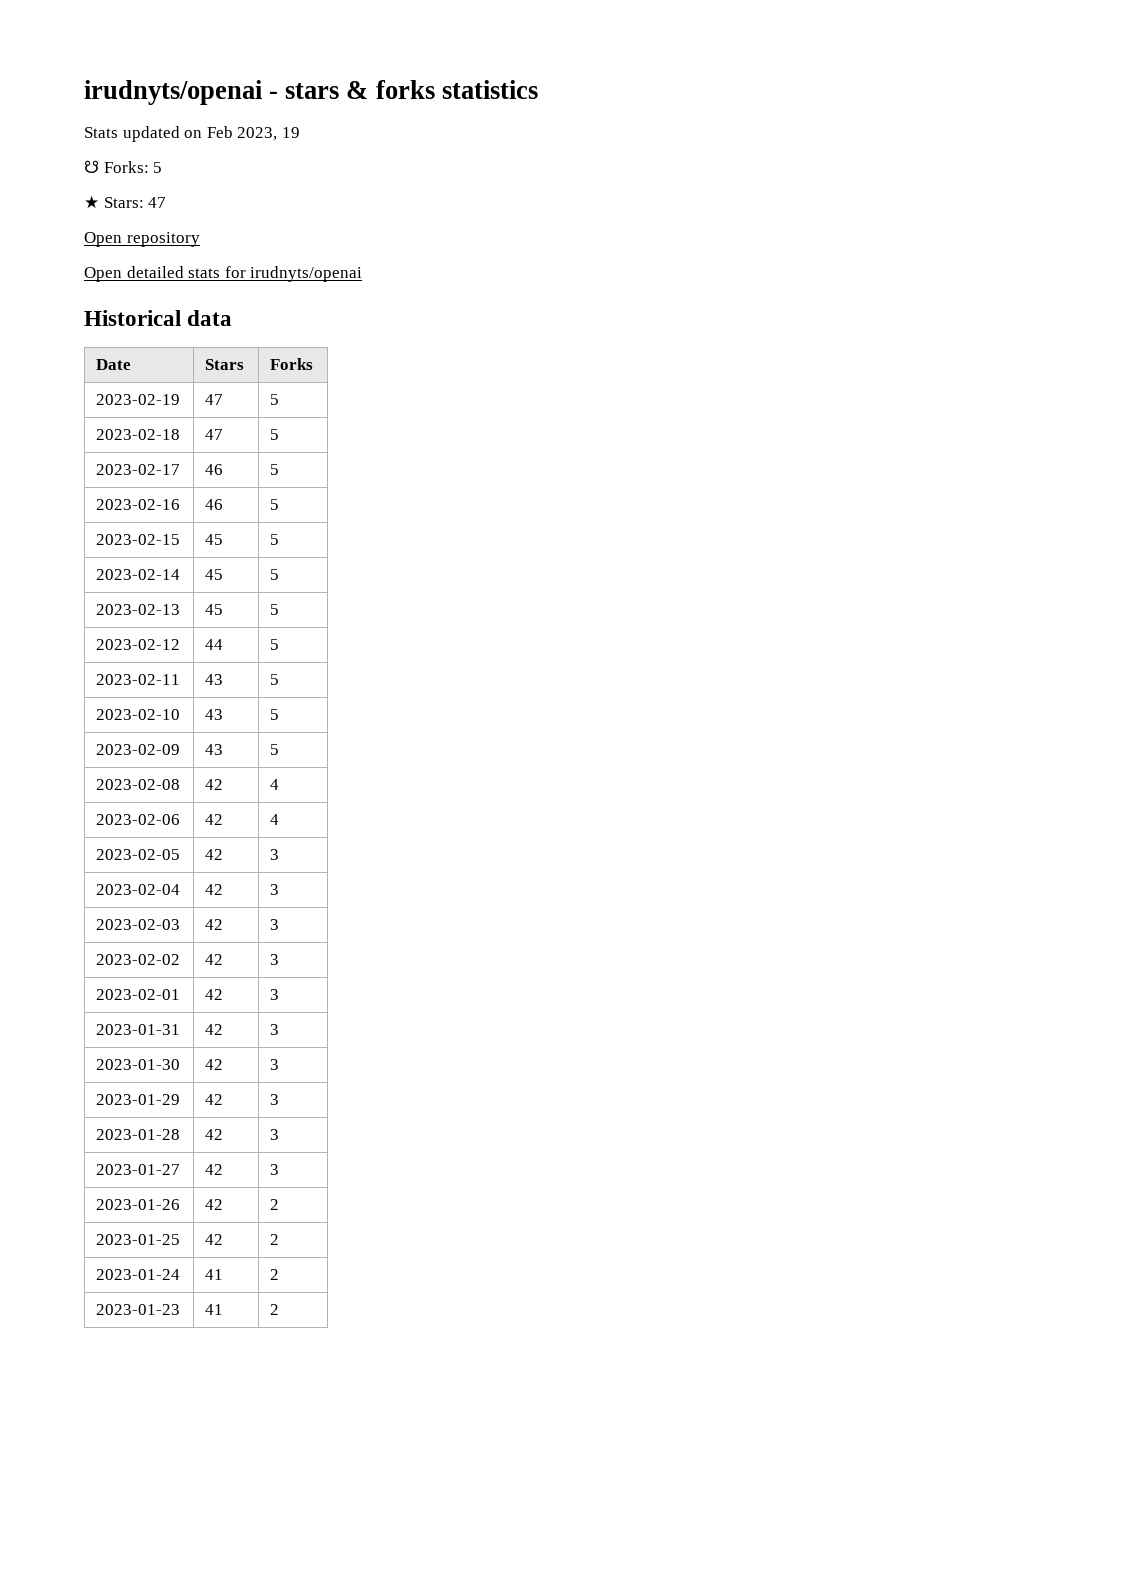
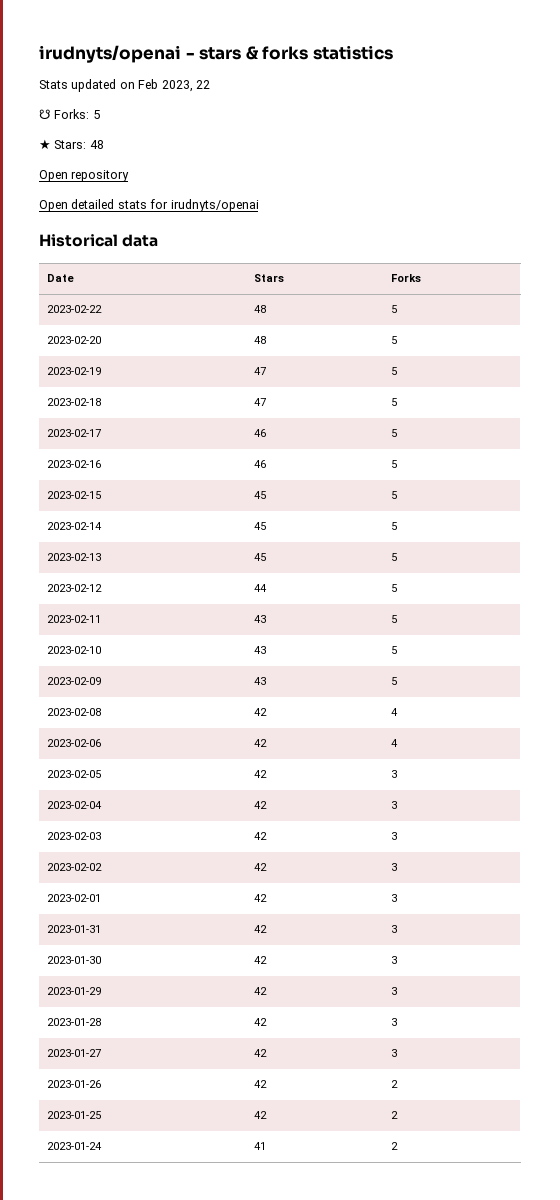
[281,127,300,138] 19 -> [195,80,210,89] 22
[148,197,167,208] 47 -> [89,140,104,149] 48
(314, 364) none -> [46,305,102,313] [253,305,266,313] [390,305,397,313] [46,336,101,344] [253,336,266,344] [390,336,397,344] // 2023-02-22 | 48 | 5 // 2023-02-20 | 48 | 5
[96,1304,181,1315] [205,1304,224,1315] [270,1304,280,1315] // 2023-01-23 | 41 | 2 -> (398, 1146) none

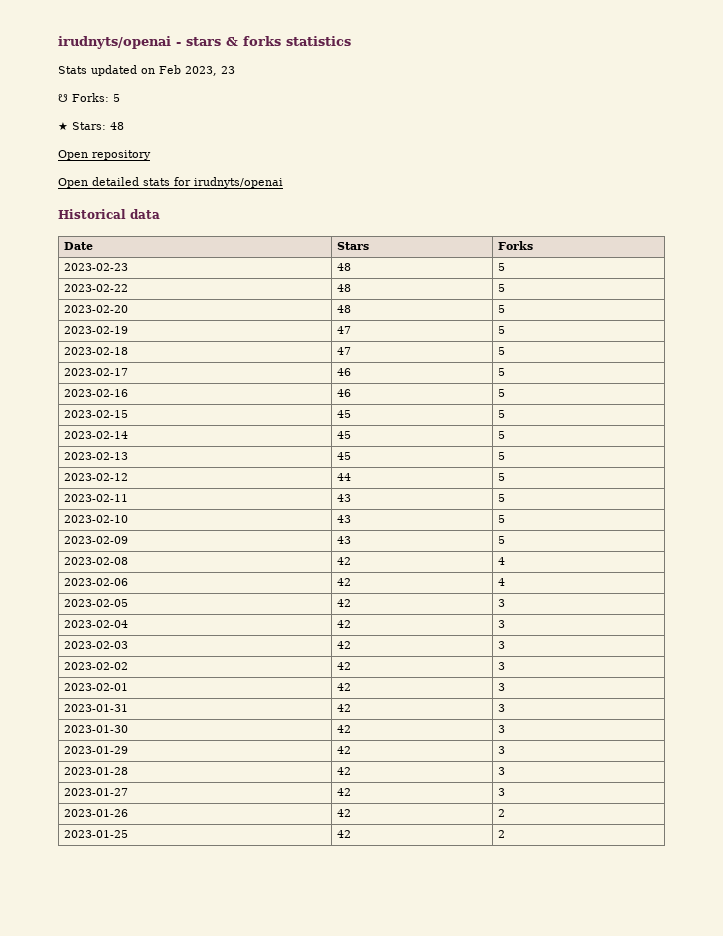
[195,80,210,89] 22 -> [221,66,235,74] 23
(421, 278) none -> [64,263,129,271] [337,263,352,271] [498,263,506,271] // 2023-02-23 | 48 | 5
[46,1142,102,1150] [253,1142,266,1150] [390,1142,398,1150] // 2023-01-24 | 41 | 2 -> (506, 834) none

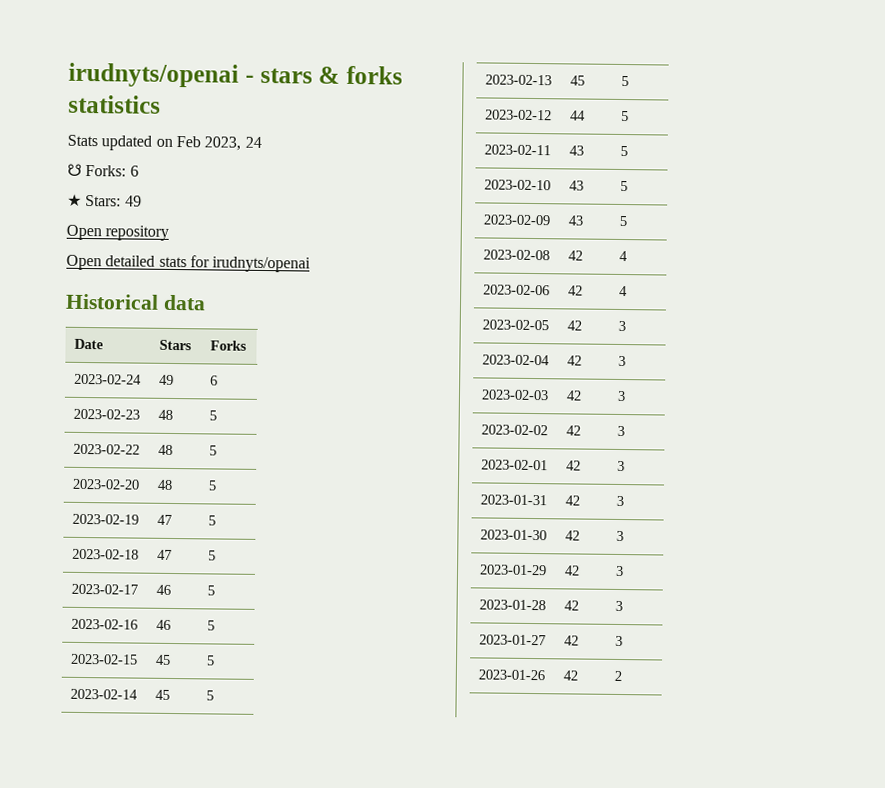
[221,66,235,74] 23 -> [244,136,262,148] 24
[113,94,120,102] 5 -> [129,165,139,177] 6
[110,122,124,130] 48 -> [124,195,142,207] 49
(534, 245) none -> [74,373,143,385] [159,374,175,386] [210,375,219,386] // 2023-02-24 | 49 | 6
[64,830,129,838] [337,830,352,838] [498,830,506,838] // 2023-01-25 | 42 | 2 -> (623, 676) none

